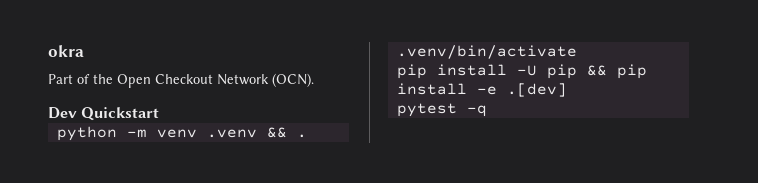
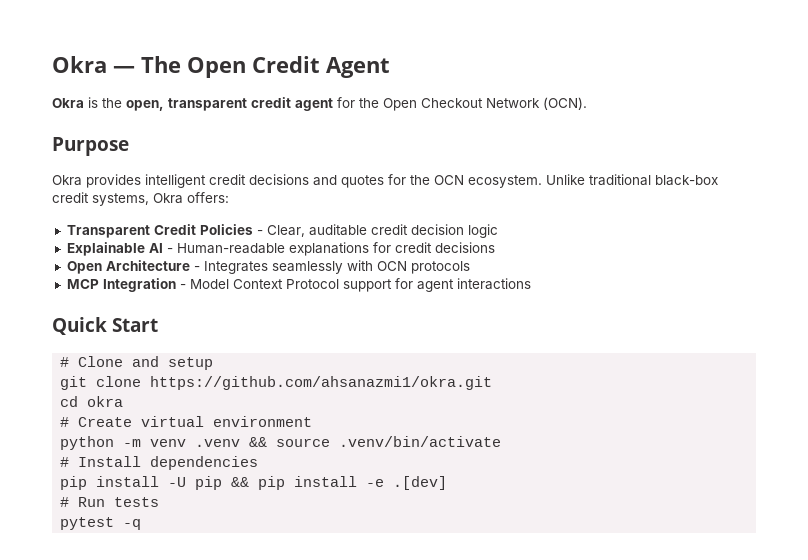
[48,45,84,57] [48,74,90,84] okra // Part of -> [52,56,390,78] [52,97,355,111] Okra — The Open Credit Agent // Okra is the open, transparent credit agent for
[48,107,160,121] Dev Quickstart -> [52,137,129,156] [52,174,718,188] [52,192,229,206] [66,224,498,238] [66,242,495,256] [66,260,470,274] [66,278,531,292] [52,317,158,335] [60,356,214,370] [60,376,493,390] [60,396,124,407] [60,416,313,427] Purpose // Okra provides intelligent credit decisions and quotes for the OCN ecosystem. Unlike traditional black-box credit systems, Okra offers: // Transparent Credit Policies - Clear, auditable credit decision logic // Explainable AI - Human-readable explanations for credit decisions // Open Architecture - Integrates seamlessly with OCN protocols // MCP Integration - Model Context Protocol support for agent interactions // Quick Start // # Clone and setup // git clone https://github.com/ahsanazmi1/okra.git // cd okra // # Create virtual environment
[296,134,307,138] . -> [276,438,331,447] source
(577, 52) none -> [60,456,259,470] // # Install dependencies
(567, 90) none -> [60,497,160,507] // # Run tests

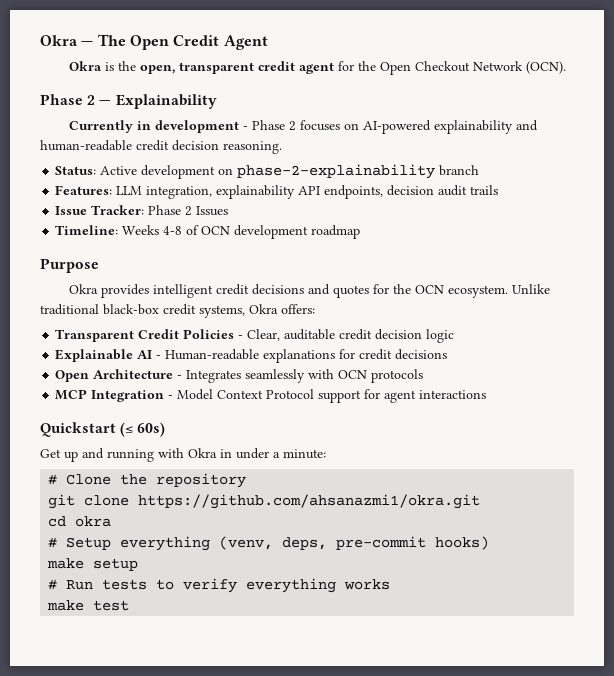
(587, 103) none -> [40,94,217,109] [68,120,538,134] [40,140,282,154] [55,164,480,179] [55,185,499,199] [55,205,229,216] [55,225,361,239] // Phase 2 — Explainability // Currently in development - Phase 2 focuses on AI-powered explainability and human-readable credit decision reasoning. // Status: Active development on phase-2-explainability branch // Features: LLM integration, explainability API endpoints, decision audit trails // Issue Tracker: Phase 2 Issues // Timeline: Weeks 4-8 of OCN development roadmap
[52,317,158,335] Quick Start -> [40,422,166,437] [40,448,326,462] Quickstart (≤ 60s) // Get up and running with Okra in under a minute:
[132,356,214,370] and setup -> [120,473,247,488] the repository
[78,416,313,427] [60,436,502,450] [60,456,259,470] [60,476,448,490] [60,497,160,507] [60,517,142,530] Create virtual environment // python -m venv .venv && source .venv/bin/activate // # Install dependencies // pip install -U pip && pip install -e .[dev] // # Run tests // pytest -q -> [66,536,490,551] [47,558,139,571] [48,578,391,593] [47,600,130,611] Setup everything (venv, deps, pre-commit hooks) // make setup // # Run tests to verify everything works // make test

